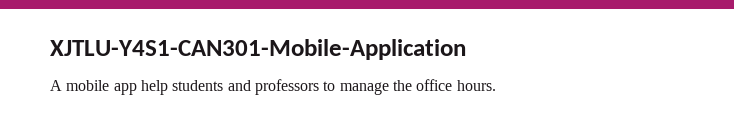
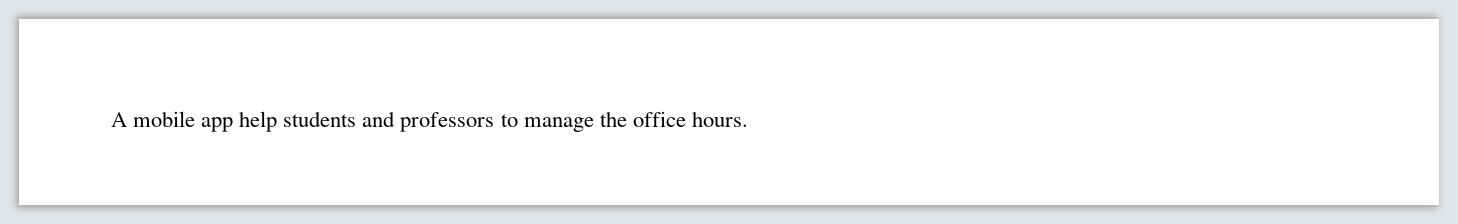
[50,39,466,60] XJTLU-Y4S1-CAN301-Mobile-Application // -> (111, 119) none

